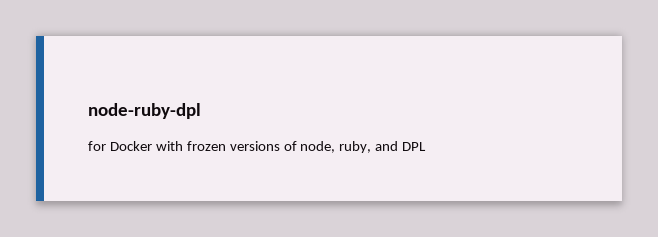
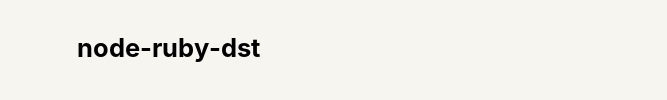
[88,103,201,119] [88,141,427,153] node-ruby-dpl // for Docker with frozen versions of node, ruby, and DPL -> [77,38,260,62] node-ruby-dst

